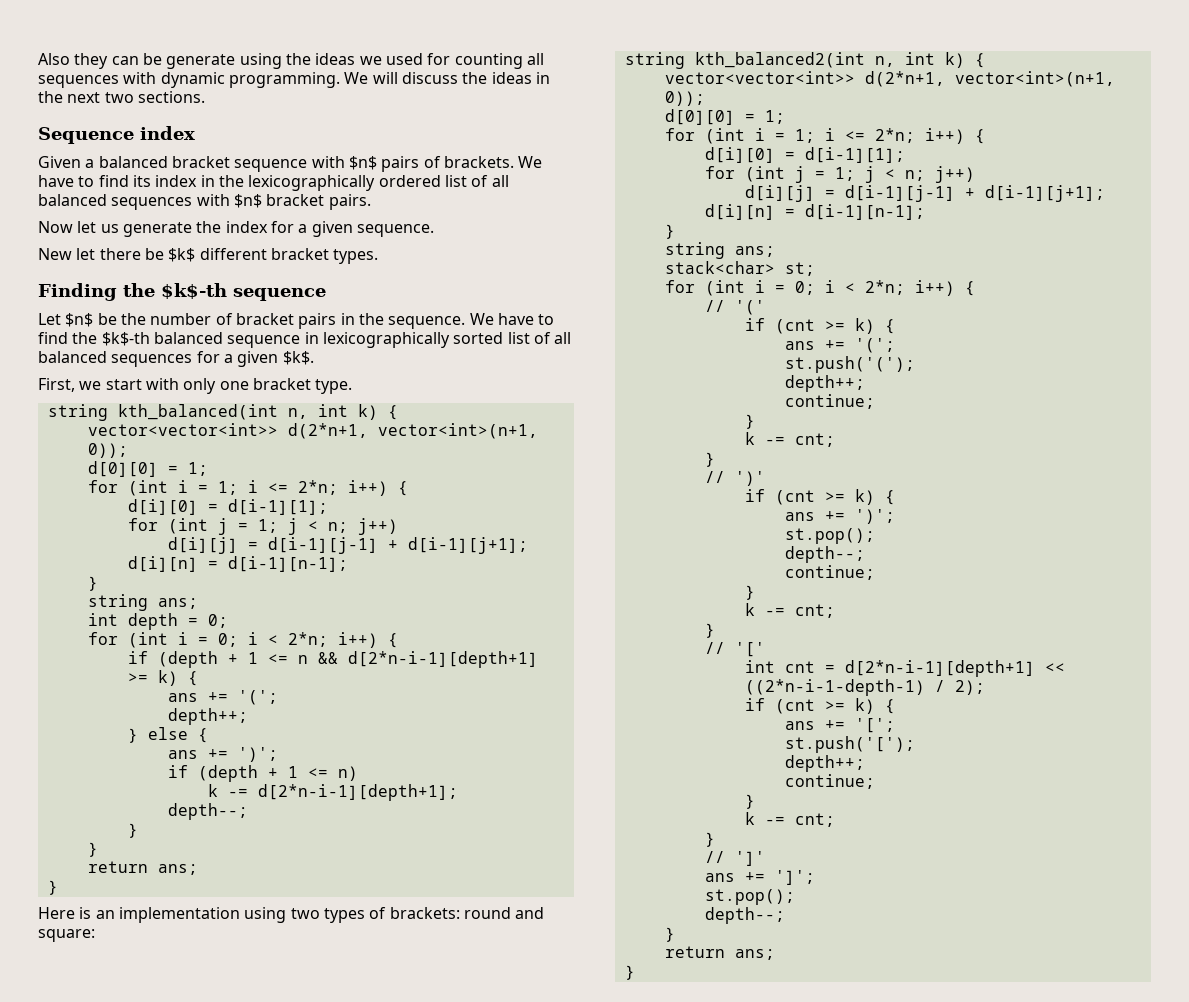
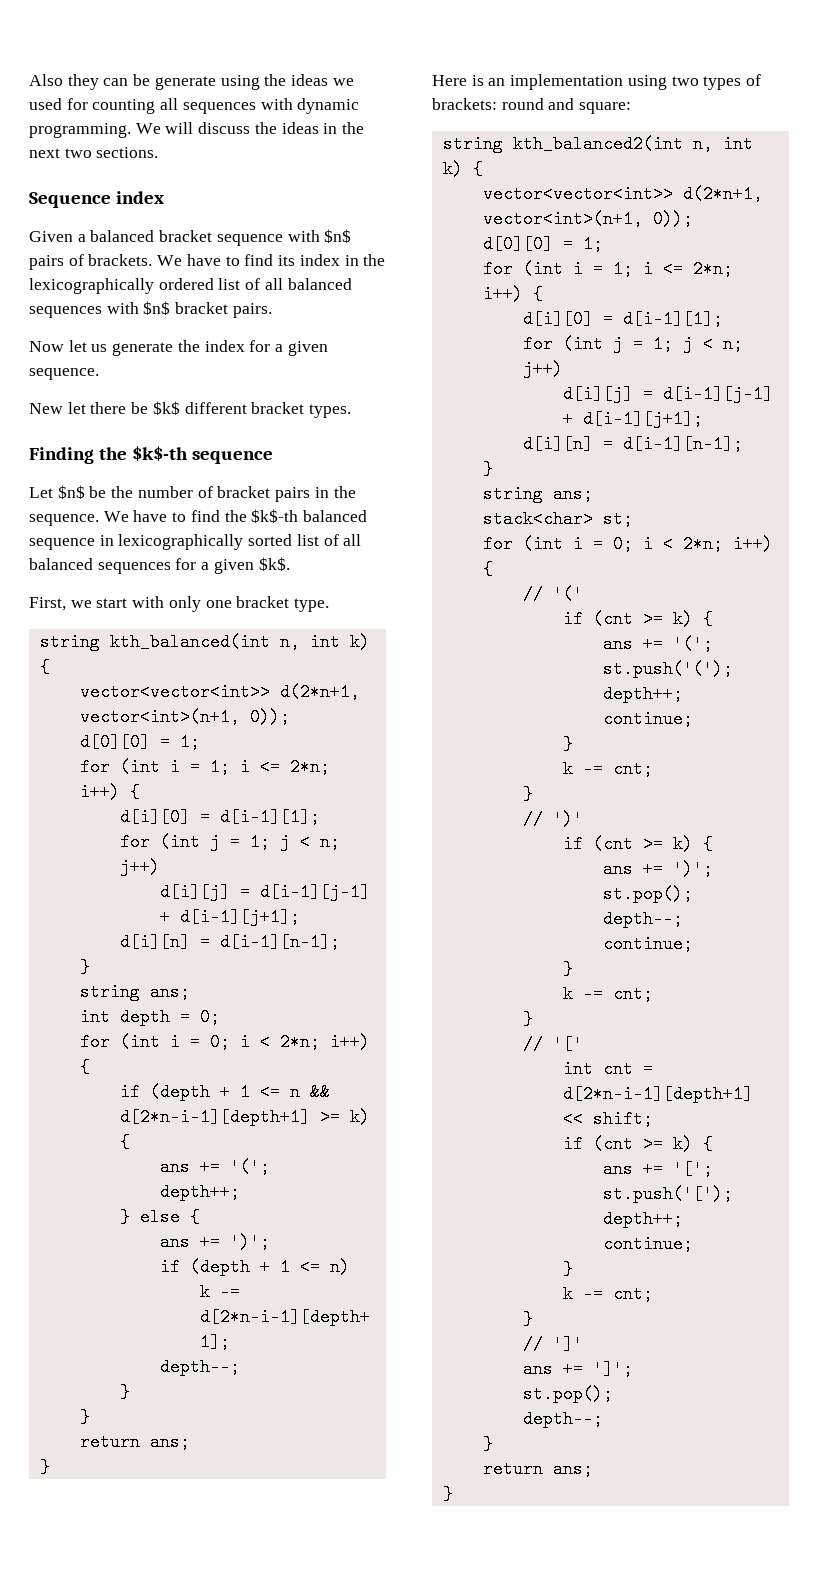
[744,679,985,696] ((2*n-i-1-depth-1) / 2); -> [592,1110,653,1128] shift;

